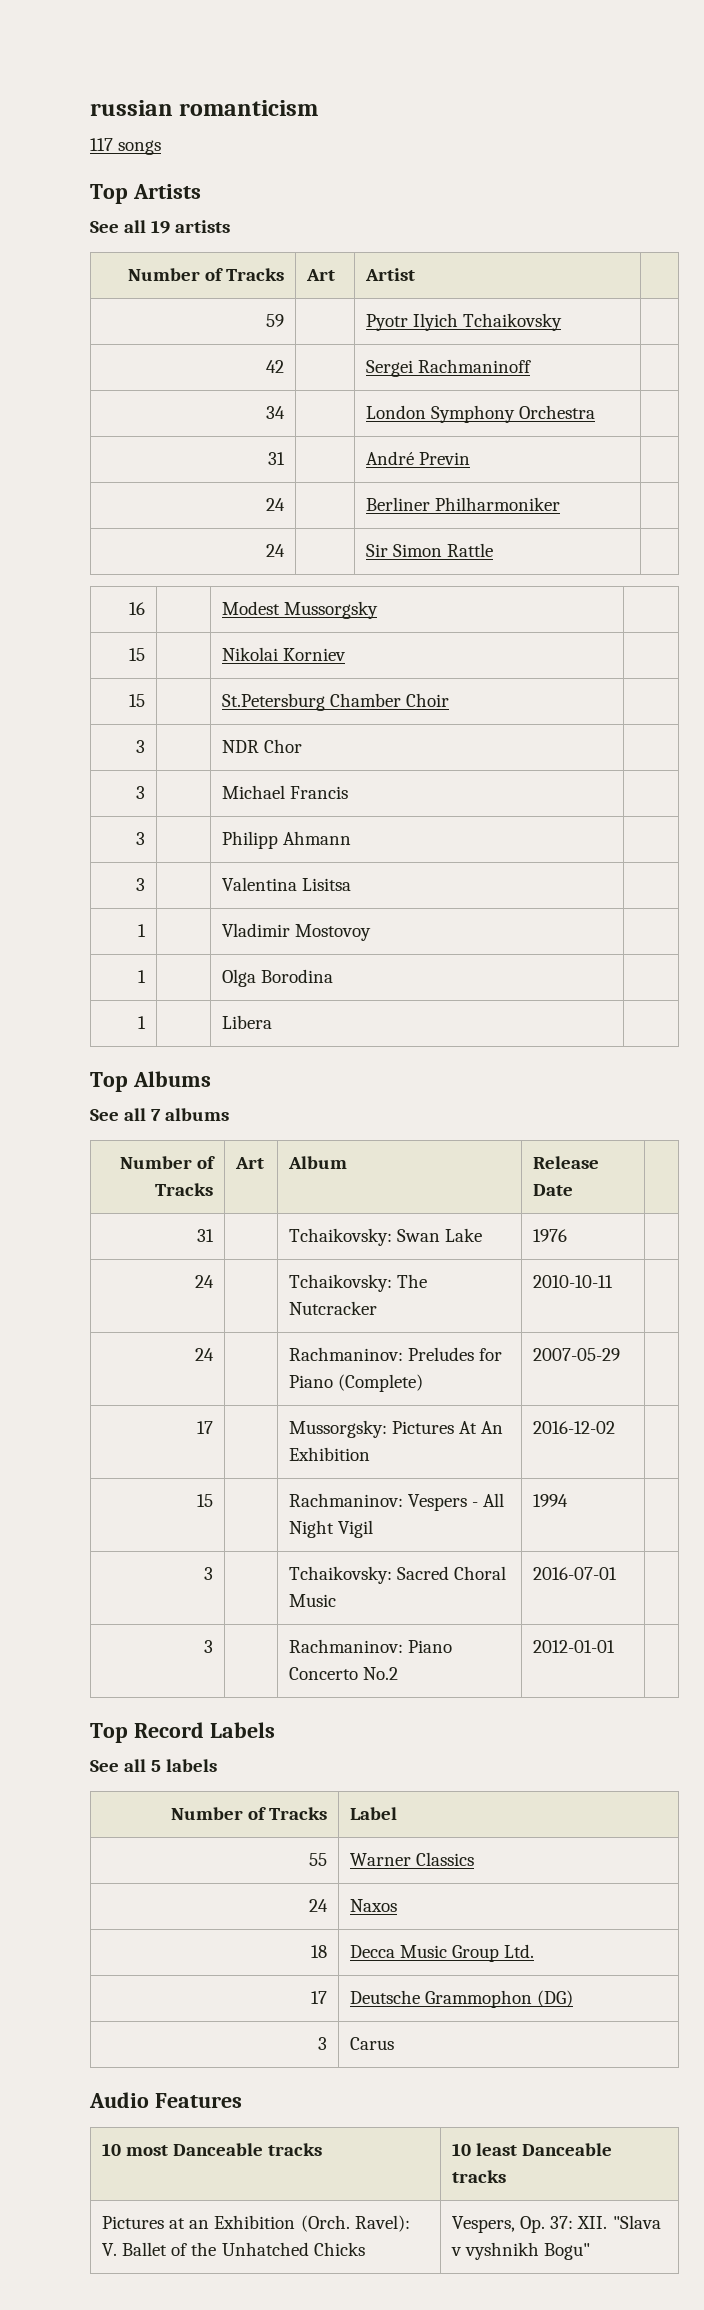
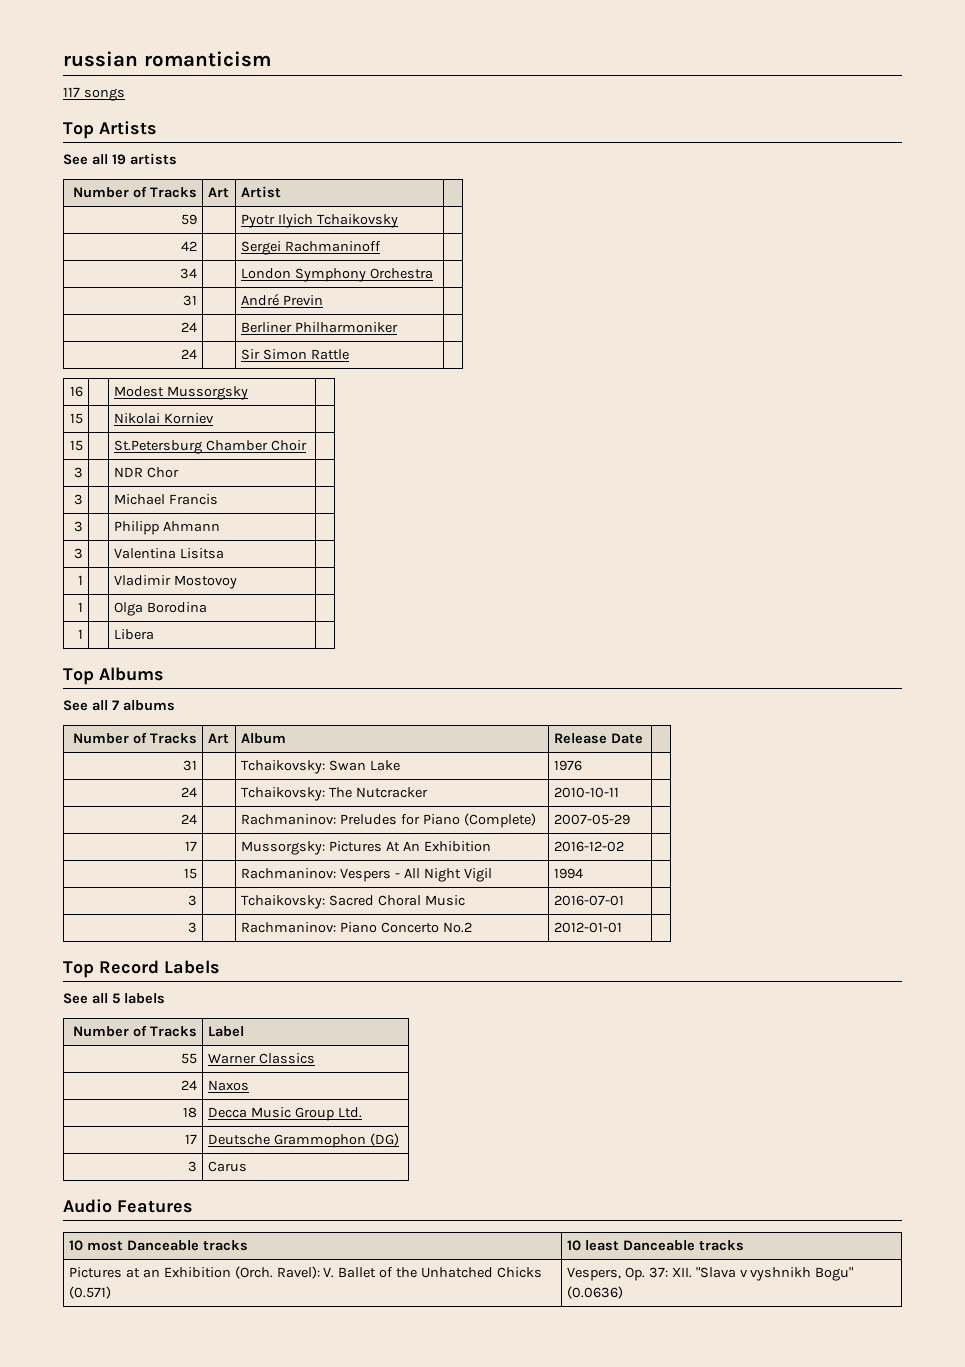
(365, 2249) none -> [68,1286,111,1299] (0.571)
(591, 2251) none -> [566,1286,623,1299] (0.0636)

